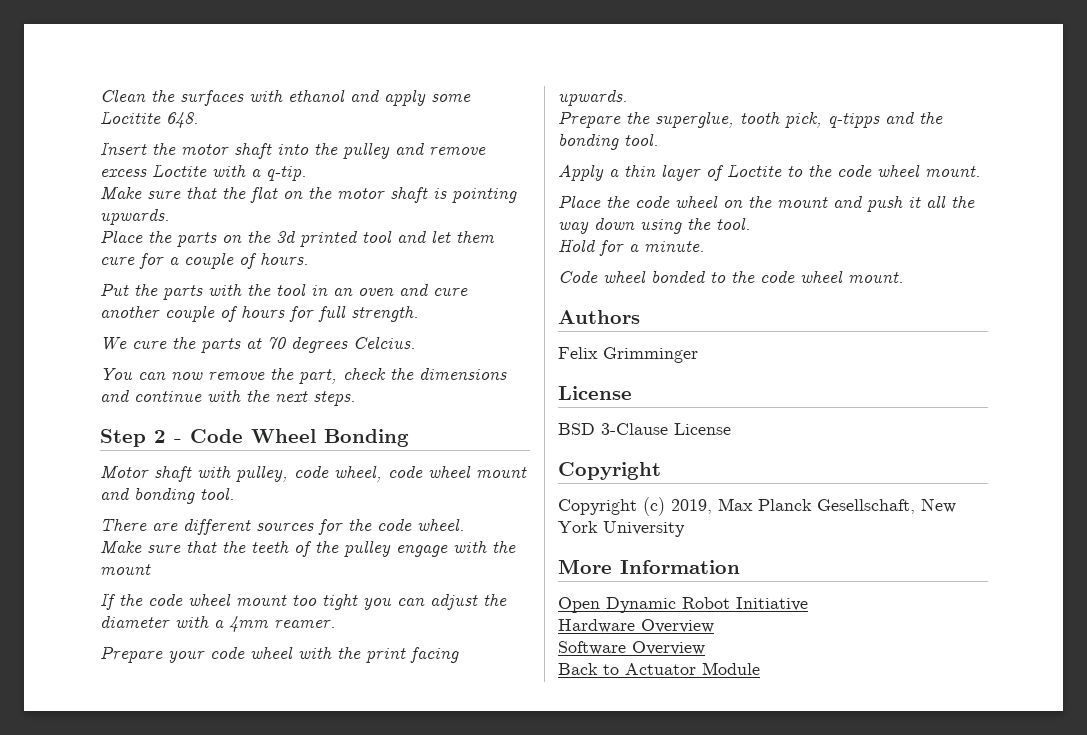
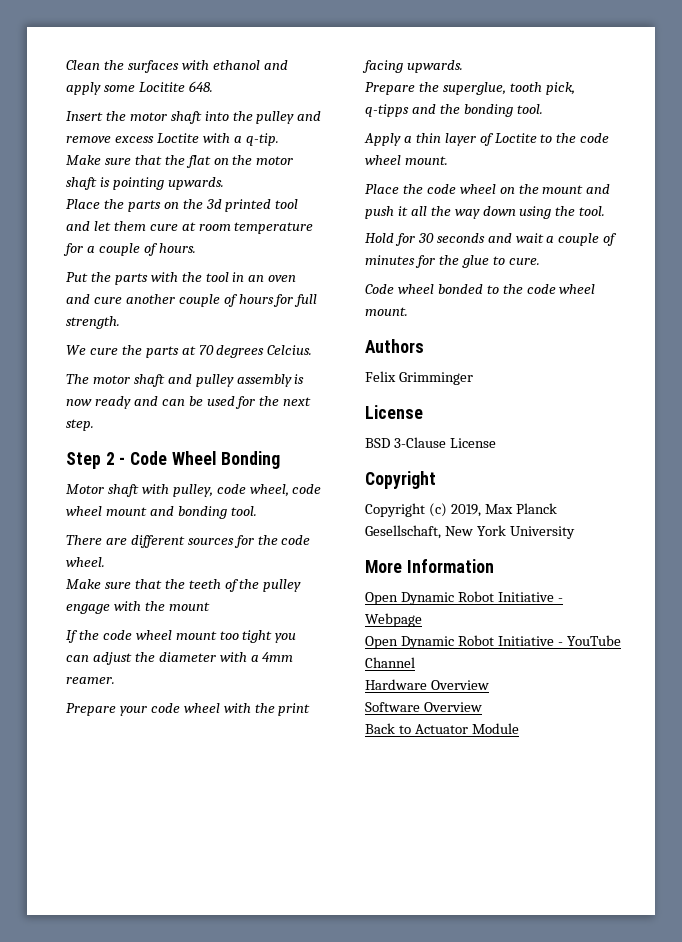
(135, 261) none -> [181,222,314,234] at room temperature
[100,367,507,384] [100,389,241,402] You can now remove the part, check the dimensions and continue with -> [66,374,305,387] [66,396,256,409] The motor shaft and pulley assembly is now ready and can be used for
[313,391,356,406] steps. -> [66,419,94,431] step.
[629,241,705,252] a minute. -> [417,233,618,246] [365,255,540,268] 30 seconds and wait a couple of minutes for the glue to cure.
(808, 604) none -> [557,598,563,602] [365,613,422,627] [365,635,621,649] [365,657,415,668] - Webpage // Open Dynamic Robot Initiative - YouTube Channel

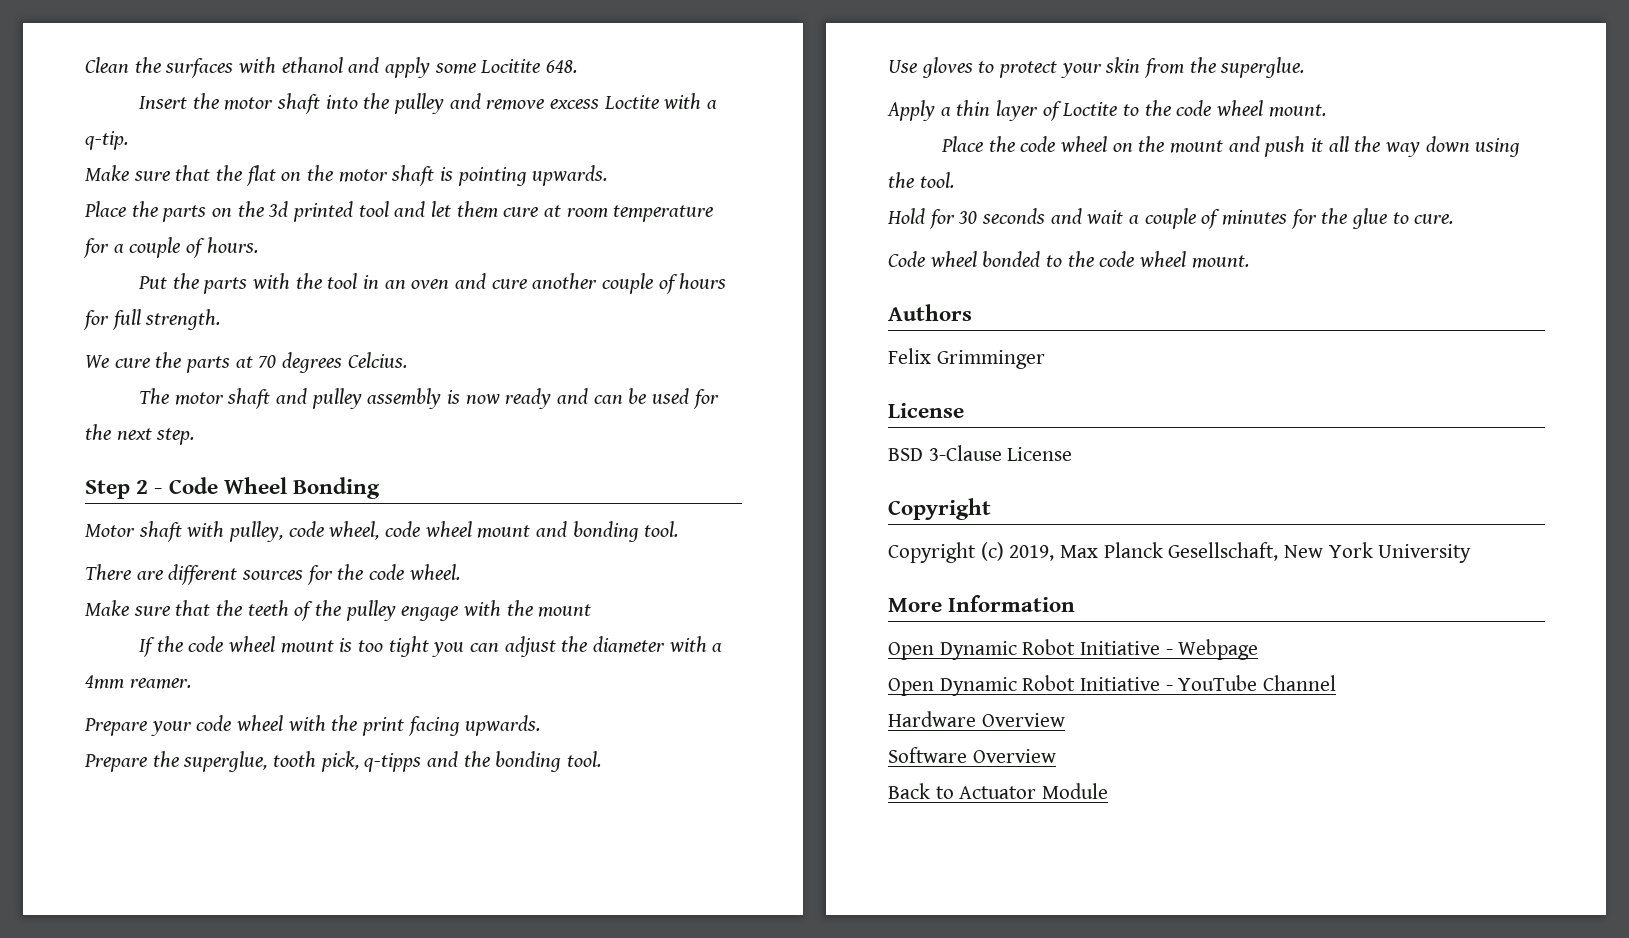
(217, 635) none -> [339,638,353,652] is
(543, 109) none -> [888,57,1305,78] // Use gloves to protect your skin from the superglue.

